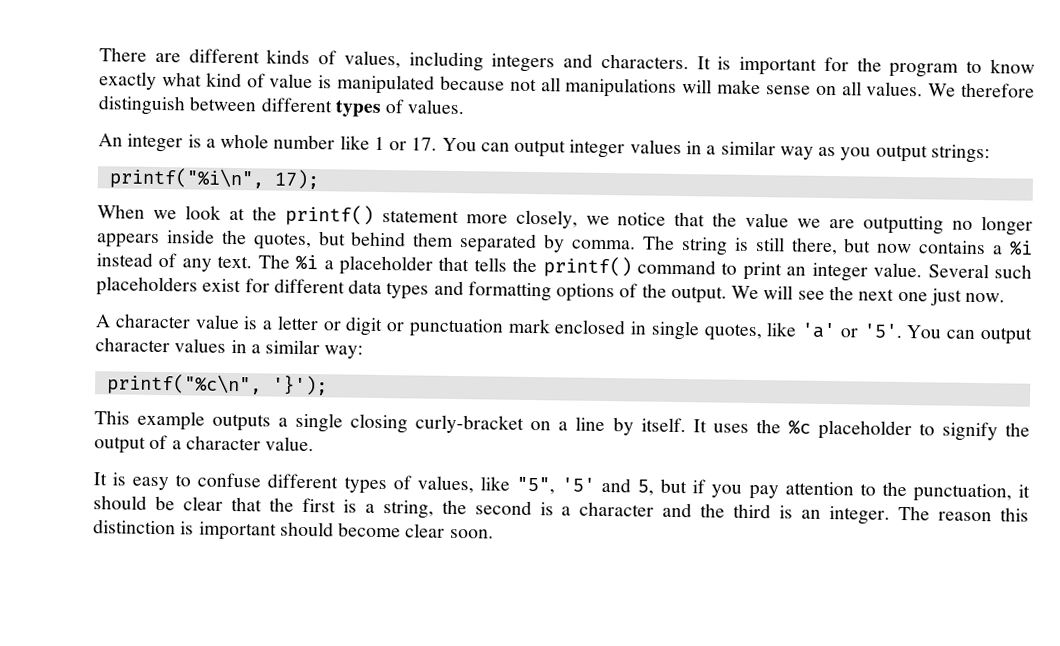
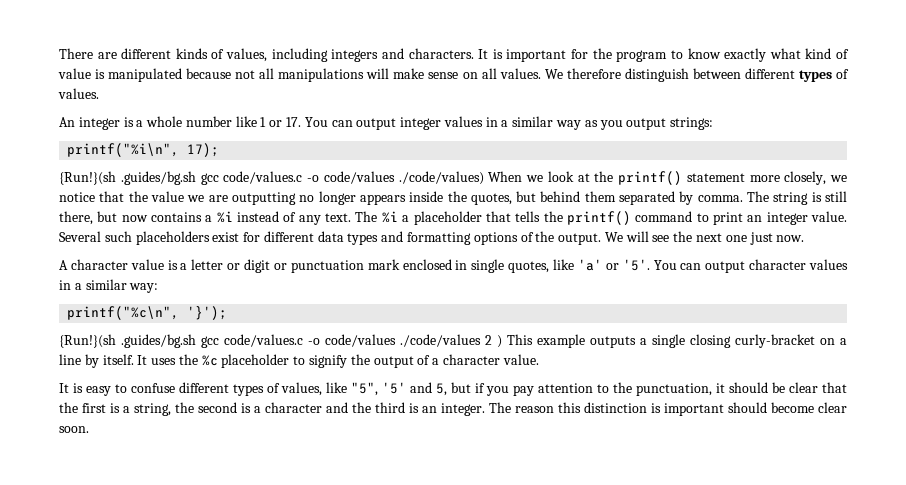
(320, 179) none -> [59,171,484,185] {Run!}(sh .guides/bg.sh gcc code/values.c -o code/values ./code/values)
(328, 385) none -> [59,334,502,348] {Run!}(sh .guides/bg.sh gcc code/values.c -o code/values ./code/values 2 )

